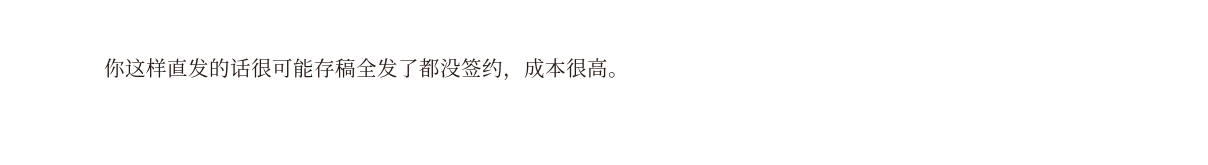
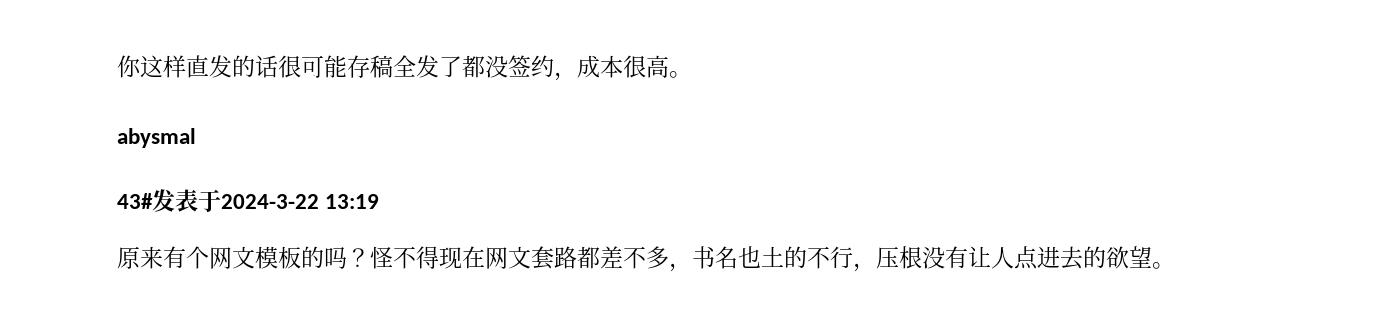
(629, 75) none -> [117,128,196,148] [117,189,380,212] [117,246,1175,272] // abysmal // 43#发表于2024-3-22 13:19 // 原来有个网文模板的吗？怪不得现在网文套路都差不多，书名也土的不行，压根没有让人点进去的欲望。

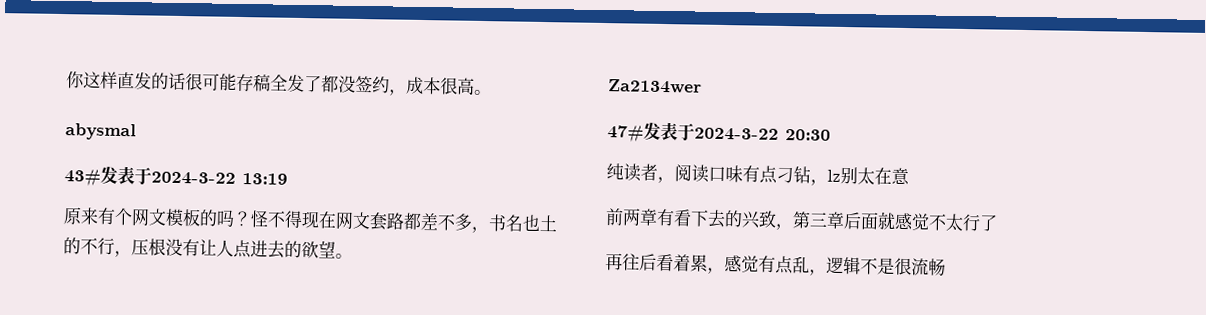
(1175, 265) none -> [608,79,702,94] [607,121,831,143] [606,163,910,186] [605,208,998,232] [605,253,946,276] // Za2134wer // 47#发表于2024-3-22 20:30 // 纯读者，阅读口味有点刁钻，lz别太在意 // 前两章有看下去的兴致，第三章后面就感觉不太行了 // 再往后看着累，感觉有点乱，逻辑不是很流畅

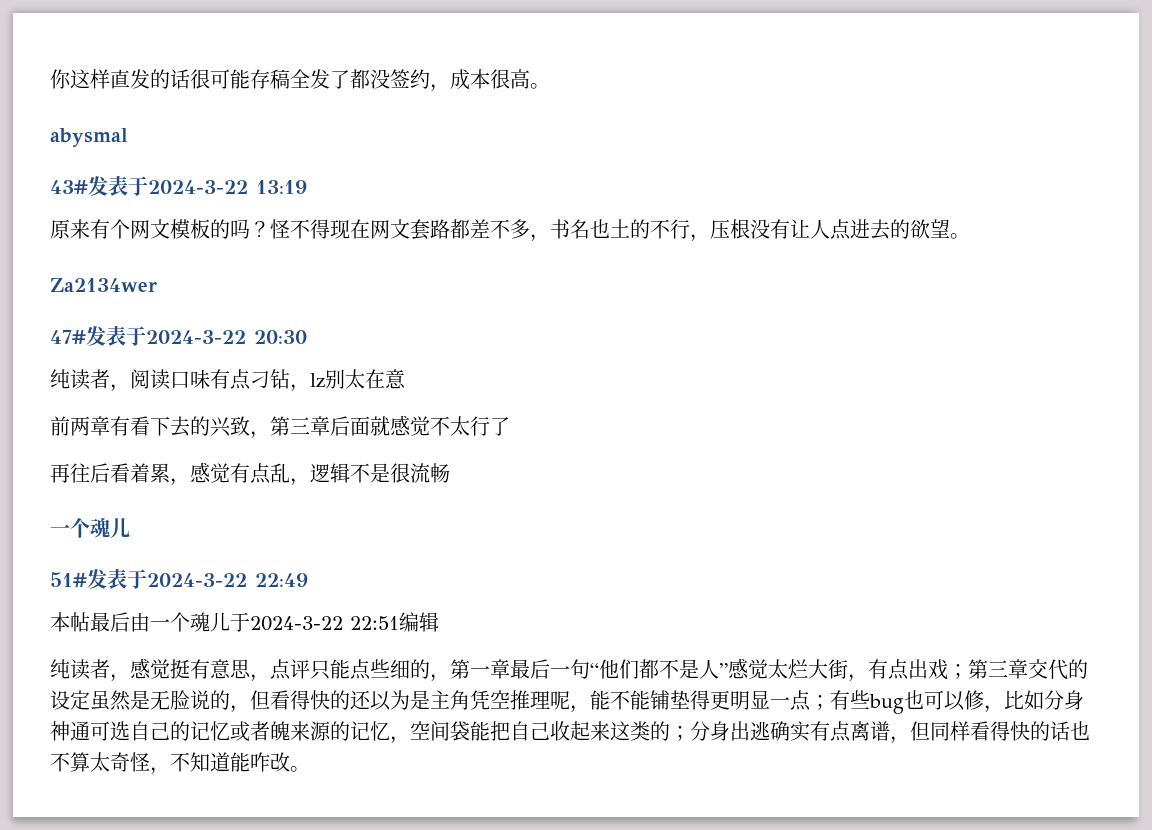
(946, 267) none -> [50,518,130,538] [50,569,308,589] [50,612,439,632] [50,658,1088,682] [50,690,1084,714] [50,721,1090,744] [50,752,310,775] // 一个魂儿 // 51#发表于2024-3-22 22:49 // 本帖最后由一个魂儿于2024-3-22 22:51编辑 // 纯读者，感觉挺有意思，点评只能点些细的，第一章最后一句“他们都不是人”感觉太烂大街，有点出戏；第三章交代的设定虽然是无脸说的，但看得快的还以为是主角凭空推理呢，能不能铺垫得更明显一点；有些bug也可以修，比如分身神通可选自己的记忆或者魄来源的记忆，空间袋能把自己收起来这类的；分身出逃确实有点离谱，但同样看得快的话也不算太奇怪，不知道能咋改。

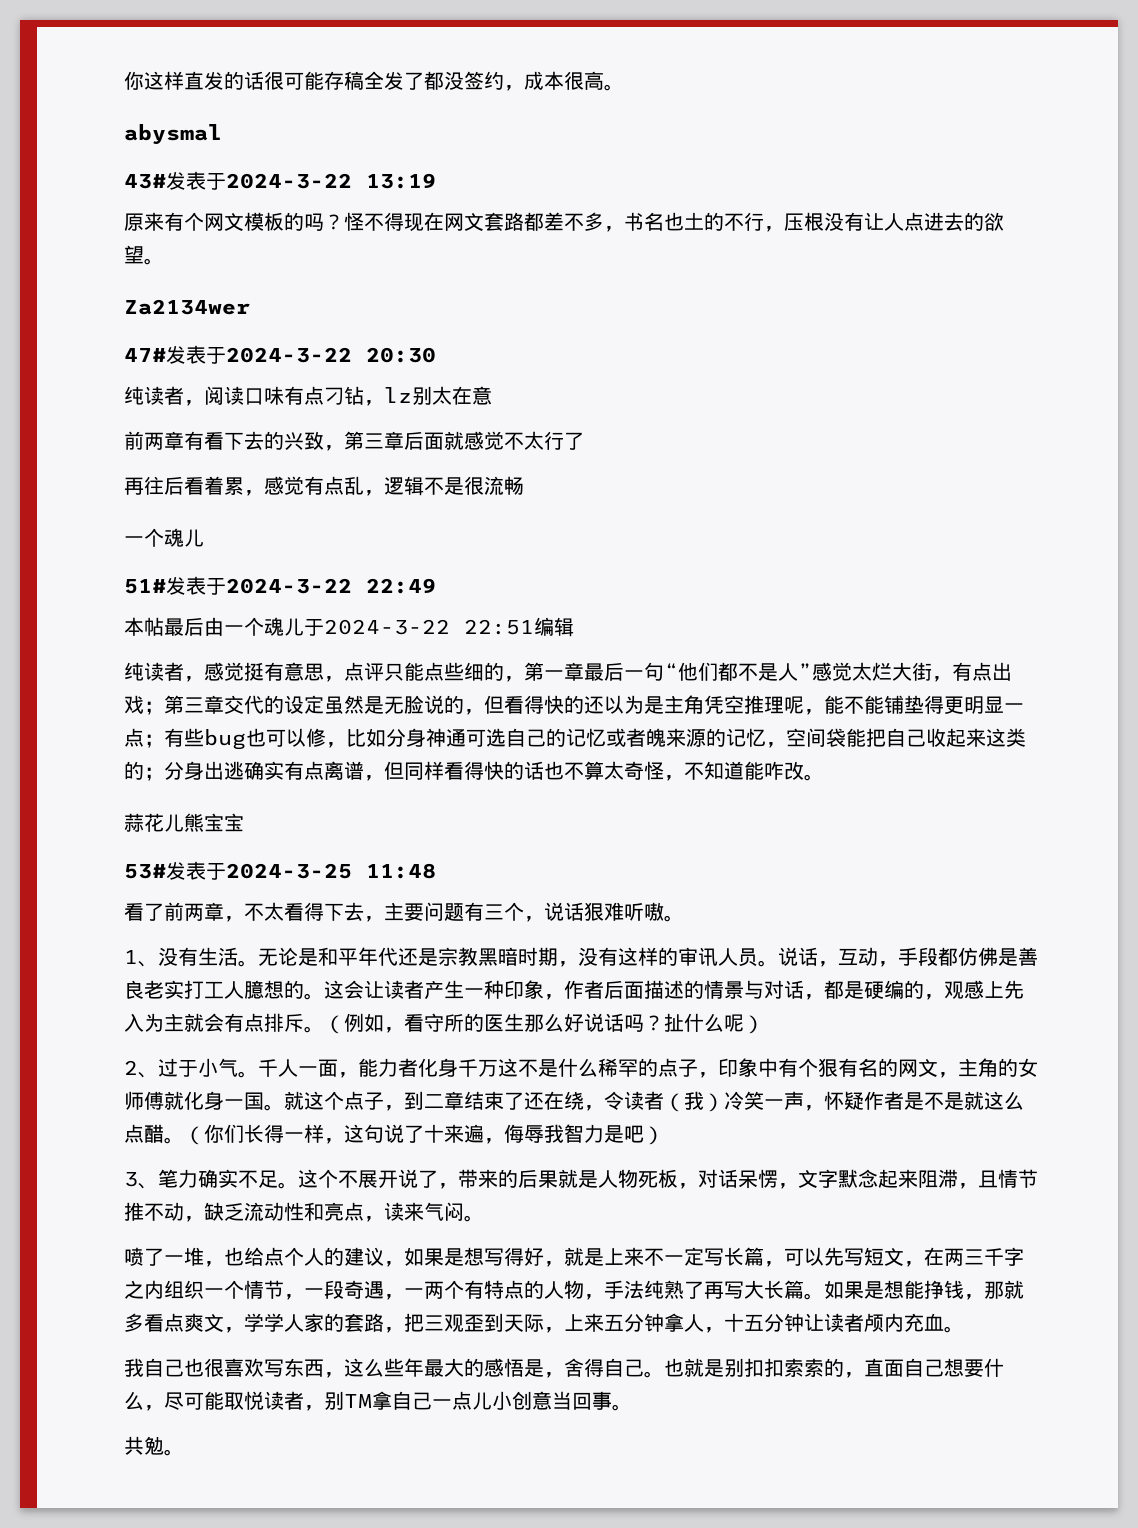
(310, 769) none -> [124,813,244,832] [124,861,436,880] [124,902,684,922] [124,947,1038,967] [124,980,1024,1000] [124,1013,764,1034] [124,1058,1038,1078] [124,1091,1024,1112] [124,1124,664,1145] [124,1169,1038,1189] [124,1202,484,1222] [124,1247,1024,1267] [124,1280,1024,1300] [124,1313,964,1333] [124,1358,1004,1378] [124,1391,632,1411] [124,1436,184,1456] // 蒜花儿熊宝宝 // 53#发表于2024-3-25 11:48 // 看了前两章，不太看得下去，主要问题有三个，说话狠难听嗷。 // 1、没有生活。无论是和平年代还是宗教黑暗时期，没有这样的审讯人员。说话，互动，手段都仿佛是善良老实打工人臆想的。这会让读者产生一种印象，作者后面描述的情景与对话，都是硬编的，观感上先入为主就会有点排斥。（例如，看守所的医生那么好说话吗？扯什么呢） // 2、过于小气。千人一面，能力者化身千万这不是什么稀罕的点子，印象中有个狠有名的网文，主角的女师傅就化身一国。就这个点子，到二章结束了还在绕，令读者（我）冷笑一声，怀疑作者是不是就这么点醋。（你们长得一样，这句说了十来遍，侮辱我智力是吧） // 3、笔力确实不足。这个不展开说了，带来的后果就是人物死板，对话呆愣，文字默念起来阻滞，且情节推不动，缺乏流动性和亮点，读来气闷。 // 喷了一堆，也给点个人的建议，如果是想写得好，就是上来不一定写长篇，可以先写短文，在两三千字之内组织一个情节，一段奇遇，一两个有特点的人物，手法纯熟了再写大长篇。如果是想能挣钱，那就多看点爽文，学学人家的套路，把三观歪到天际，上来五分钟拿人，十五分钟让读者颅内充血。 // 我自己也很喜欢写东西，这么些年最大的感悟是，舍得自己。也就是别扣扣索索的，直面自己想要什么，尽可能取悦读者，别TM拿自己一点儿小创意当回事。 // 共勉。

